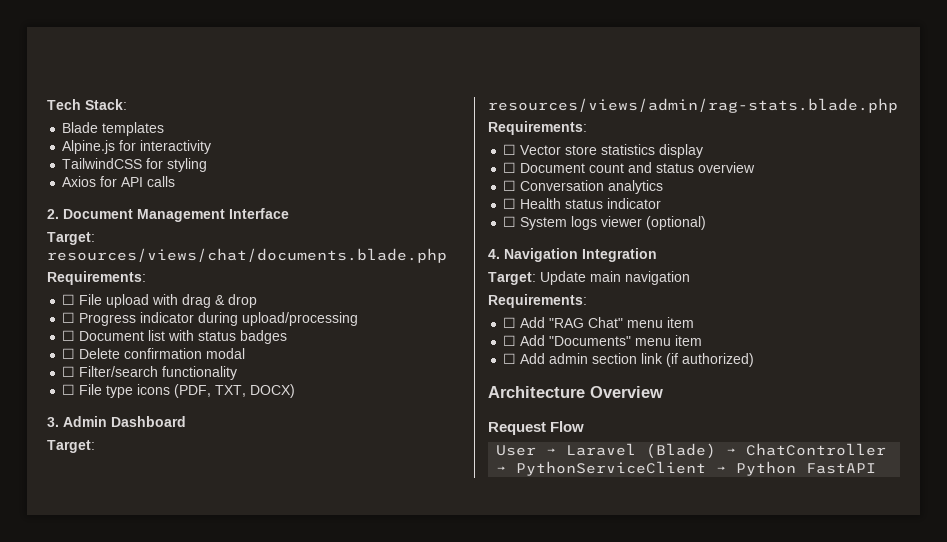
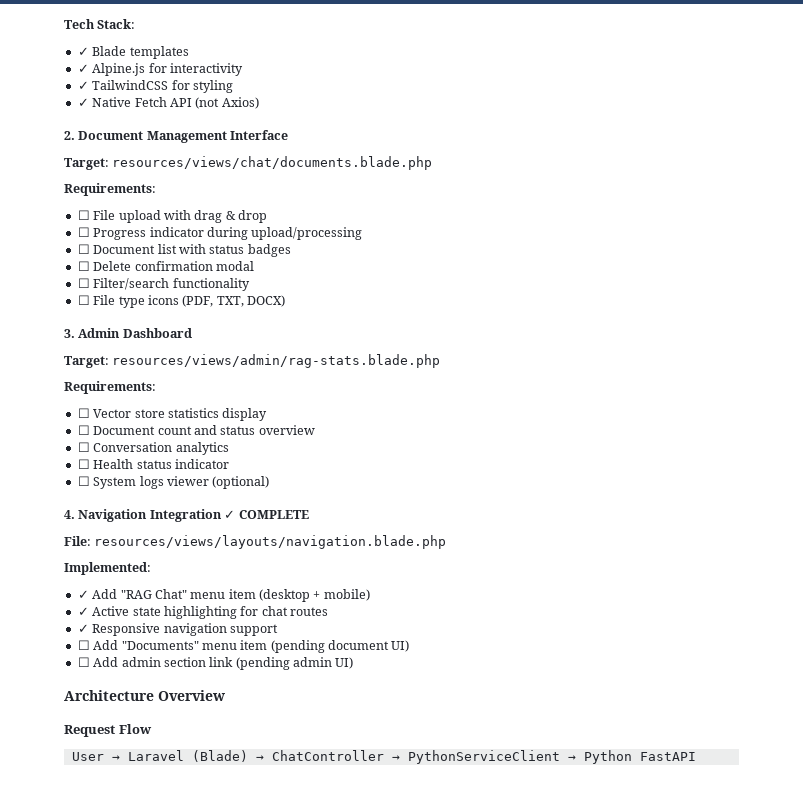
(127, 104) none -> [77,47,89,56] ✓
(165, 129) none -> [77,64,89,73] ✓
(212, 147) none -> [77,81,89,90] ✓
[62,176,176,187] Axios for API calls -> [77,97,259,109] ✓ Native Fetch API (not Axios)
[488,271,690,285] [488,294,587,308] [503,317,517,328] // Target: Update main navigation // Requirements: // ☐ -> [224,510,309,519] [64,535,447,549] [64,562,151,575] [77,590,89,599] ✓ COMPLETE // File: resources/views/layouts/navigation.blade.php // Implemented: // ✓
(695, 322) none -> [259,589,370,602] [77,606,328,619] [77,623,278,636] (desktop + mobile) // ✓ Active state highlighting for chat routes // ✓ Responsive navigation support
(703, 340) none -> [270,640,410,653] (pending document UI)
[666,353,755,367] (if authorized) -> [235,657,354,670] (pending admin UI)

